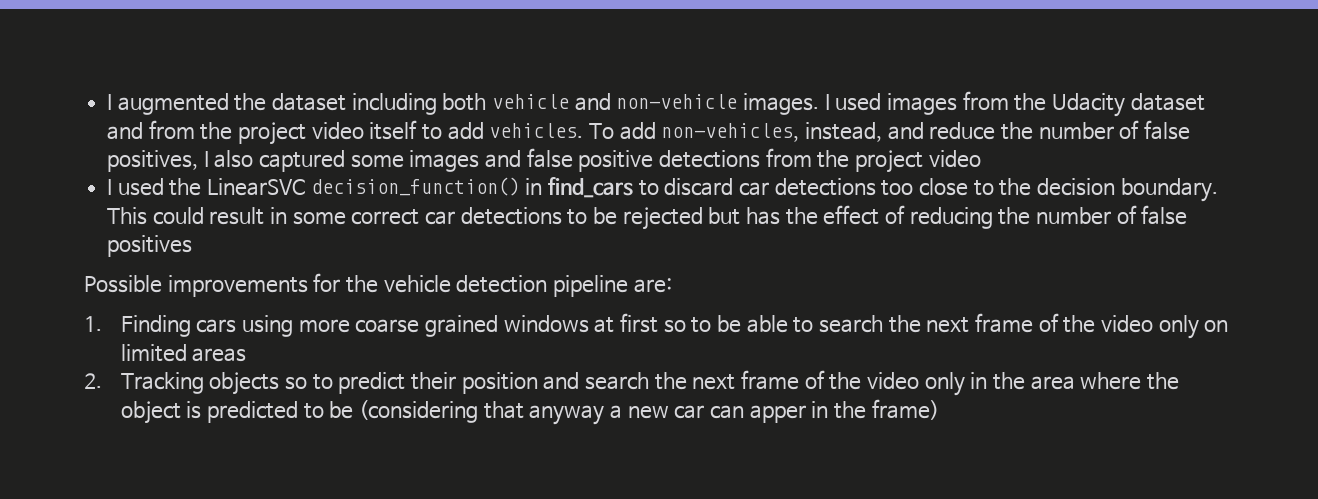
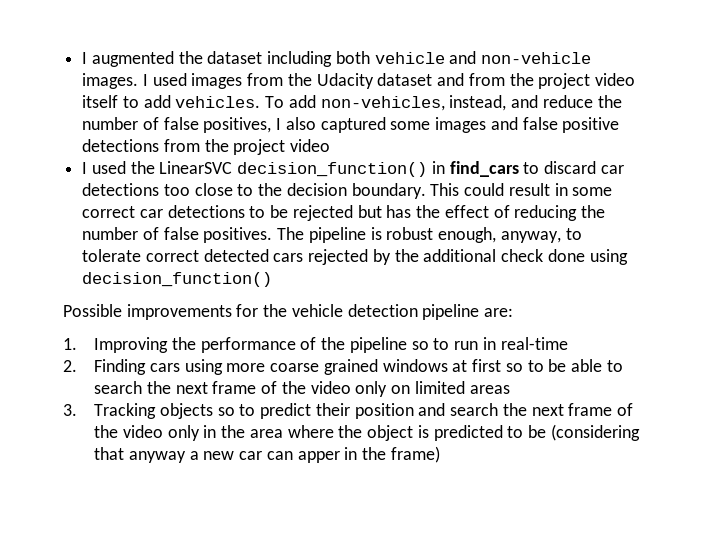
[107,235,193,257] positives -> [203,227,582,243] [82,249,628,265] [82,272,273,287] positives. The pipeline is robust enough, anyway, to tolerate correct detected cars rejected by the additional check done using decision_function()
(102, 324) none -> [94,337,568,353] [63,360,77,372] Improving the performance of the pipeline so to run in real-time // 2.
[84,373,102,389] 2. -> [63,404,77,416] 3.

